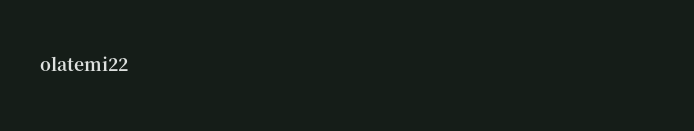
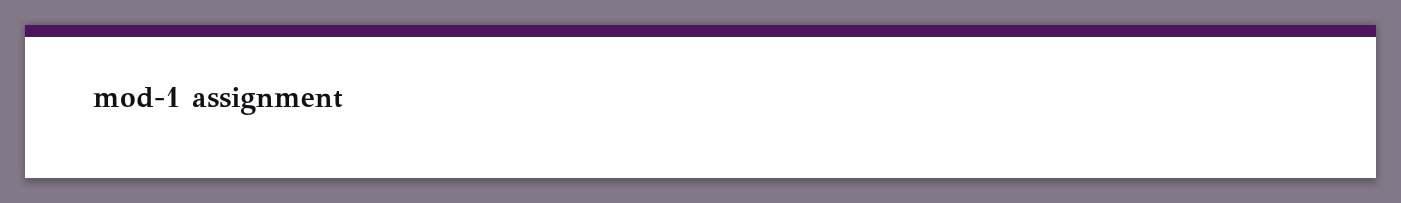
[40,56,128,71] olatemi22 -> [93,87,343,115] mod-1 assignment

